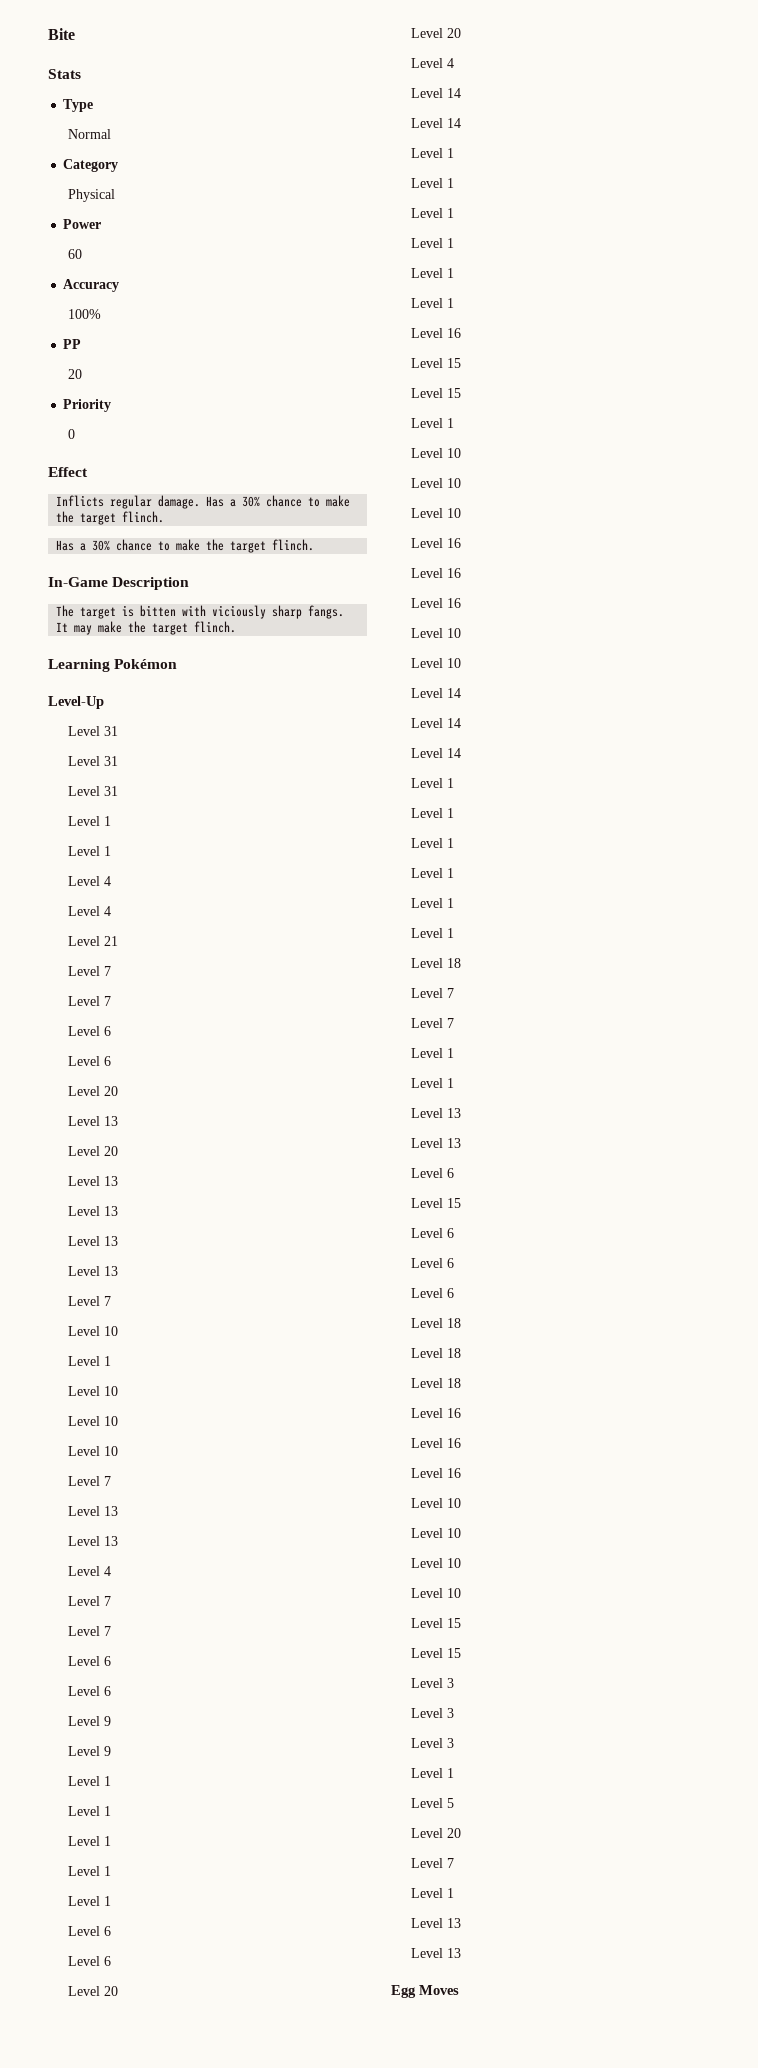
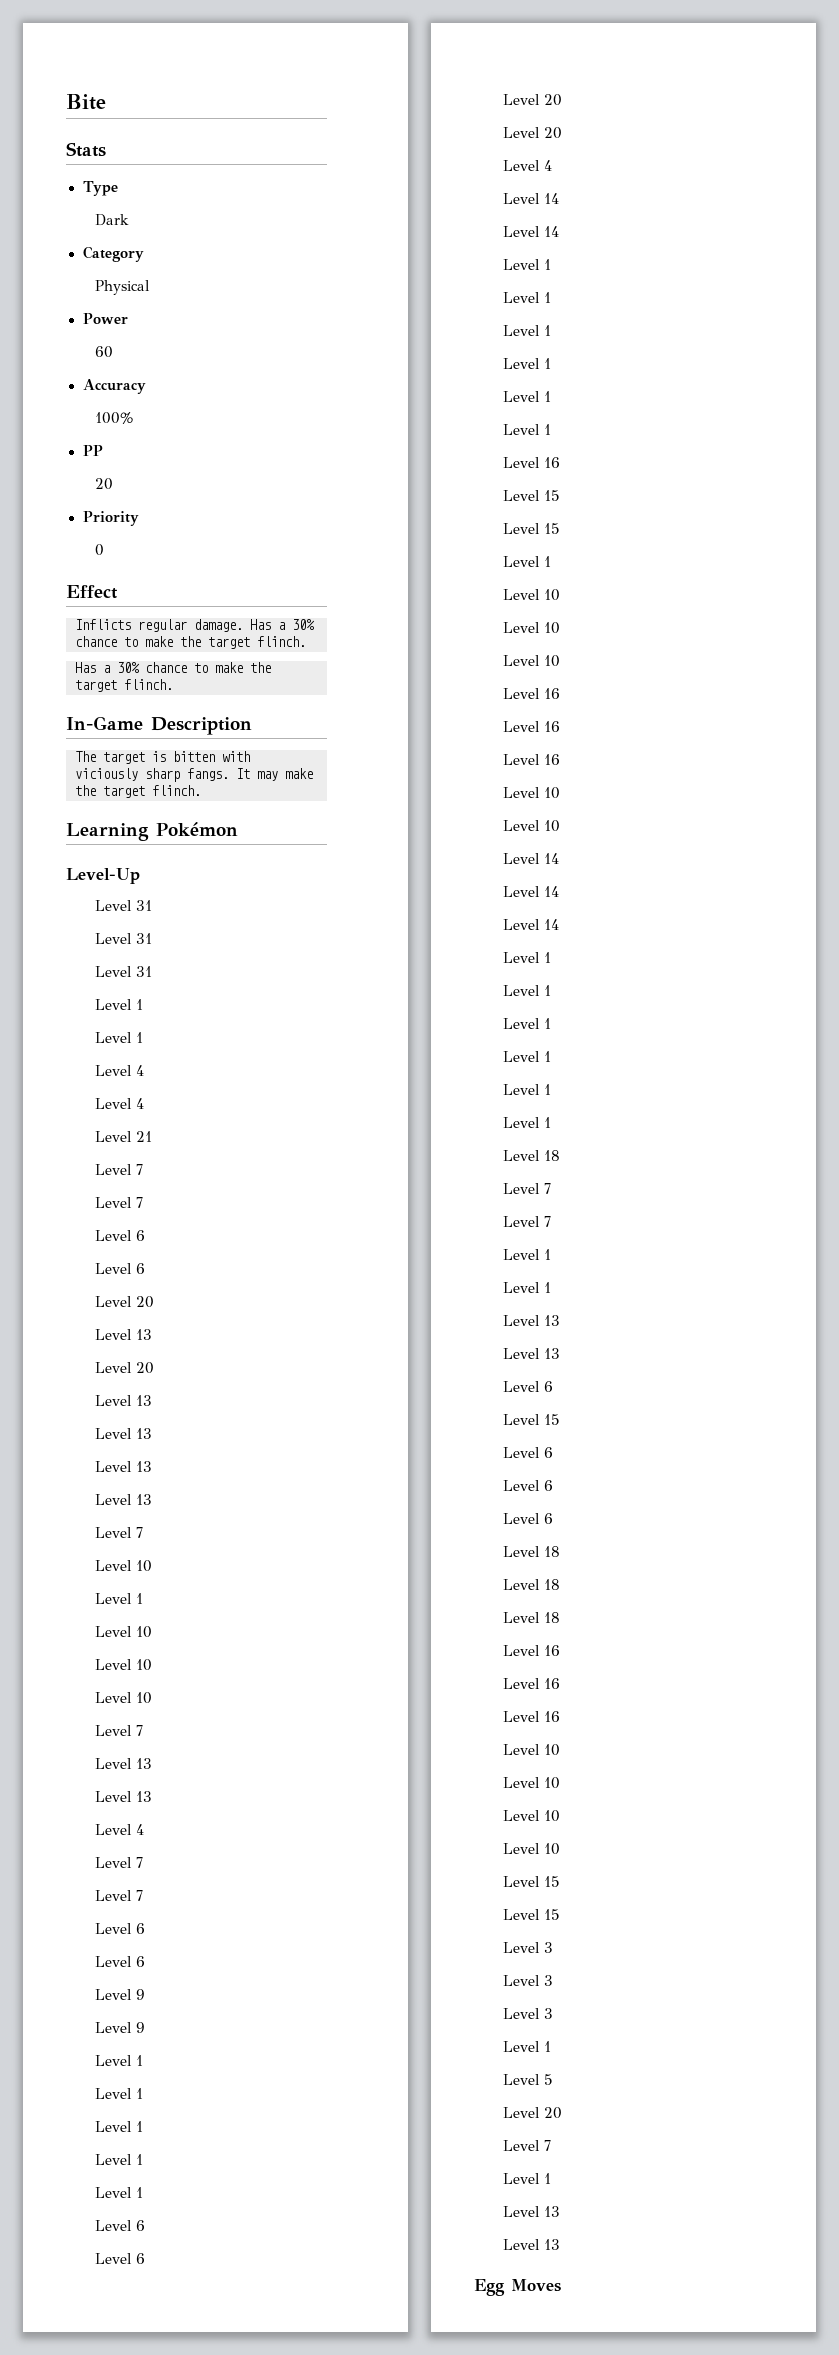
[67,129,111,139] Normal -> [95,214,130,226] Dark

